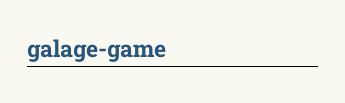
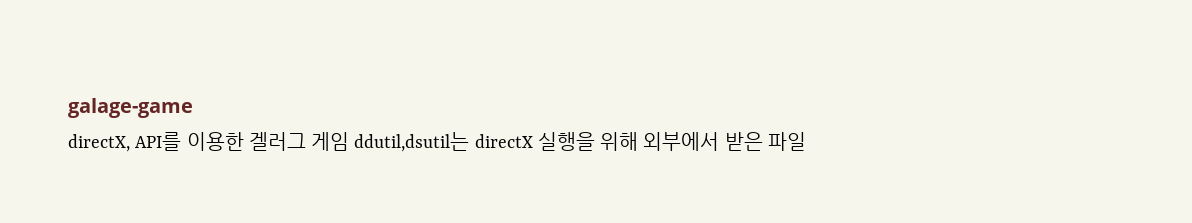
(166, 50) none -> [68,132,806,152] // directX, API를 이용한 겔러그 게임 ddutil,dsutil는 directX 실행을 위해 외부에서 받은 파일

